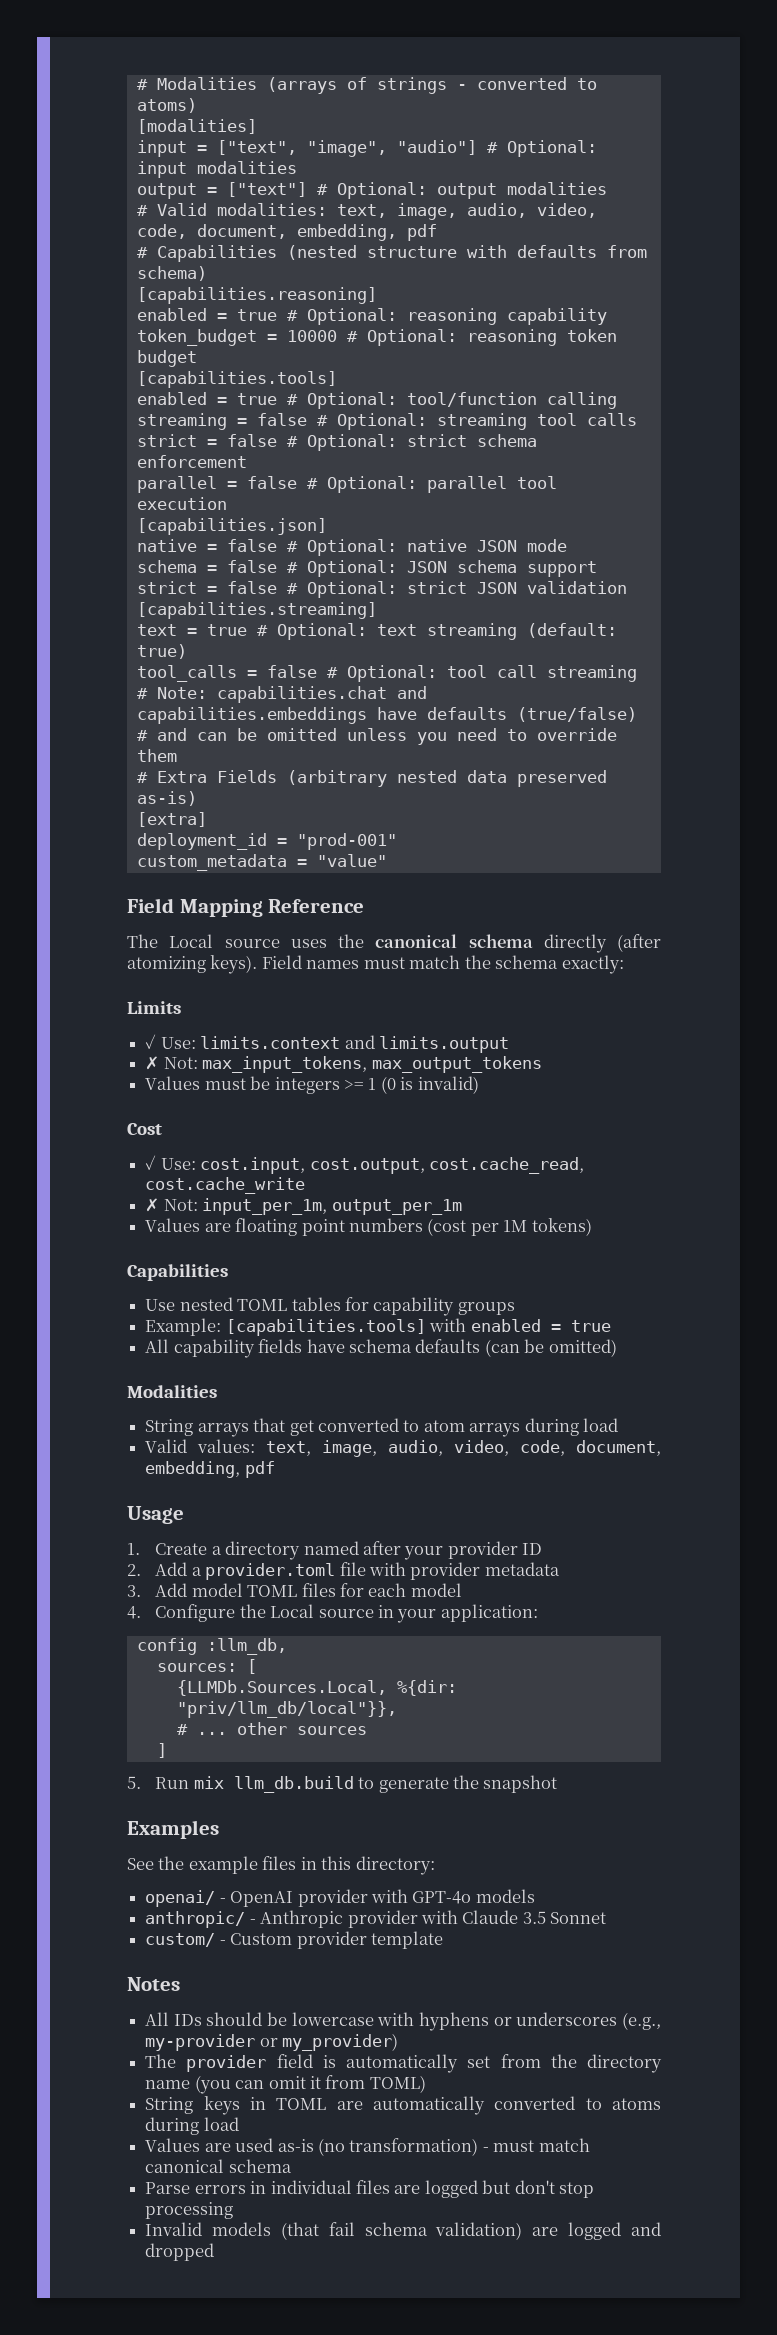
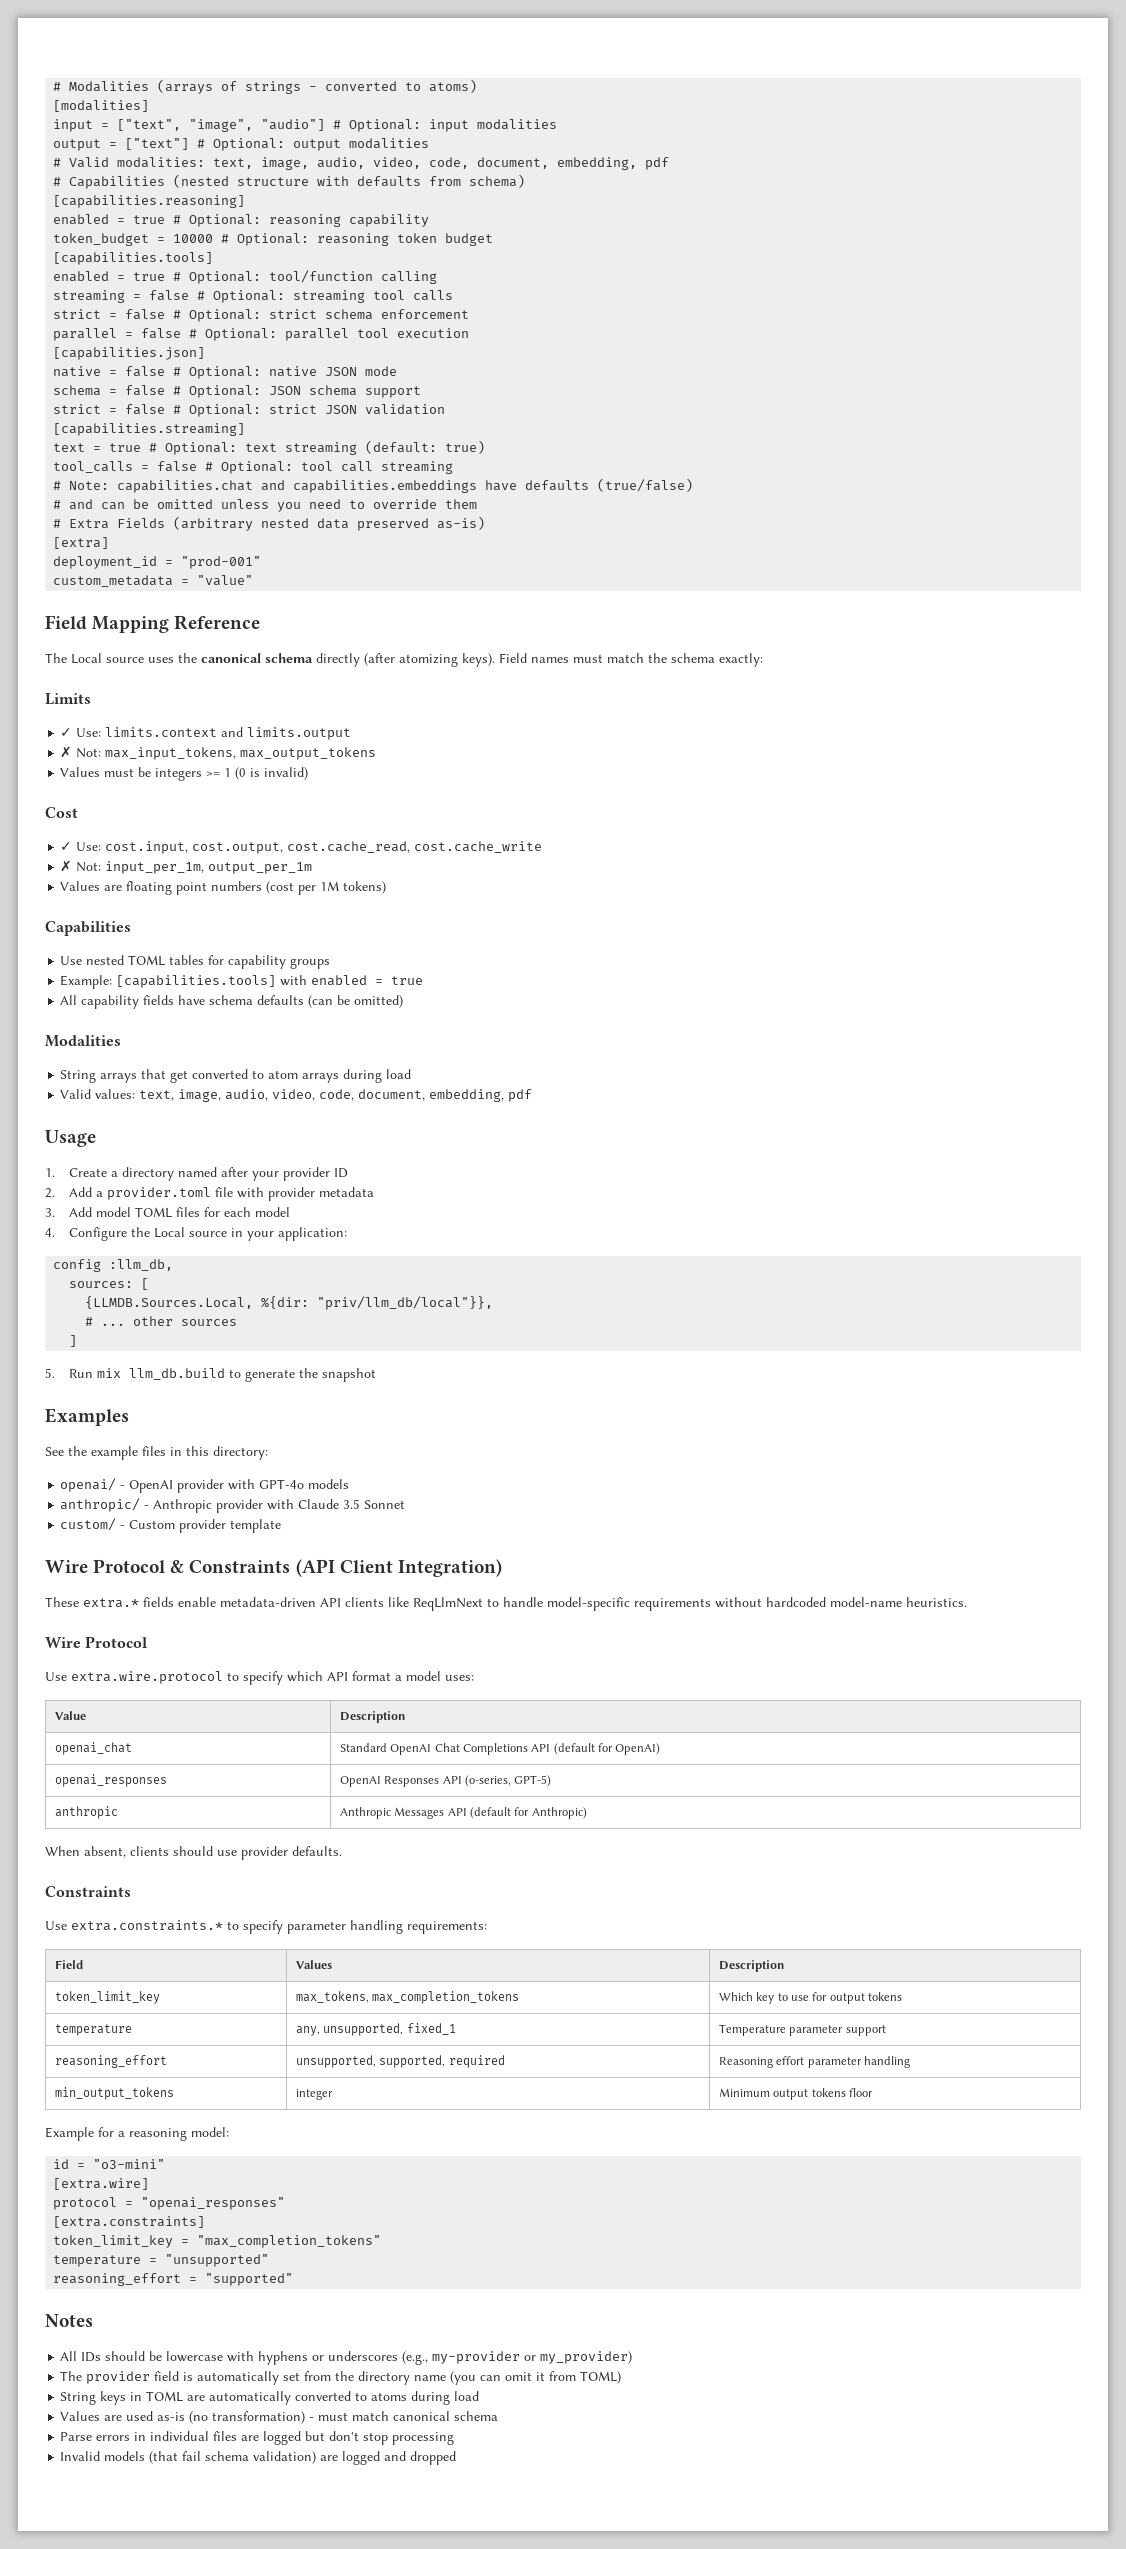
[176,1680,387,1696] {LLMDb.Sources.Local, -> [85,1296,254,1309] {LLMDB.Sources.Local,
(443, 1940) none -> [45,1559,502,1577] [45,1597,967,1611] [45,1636,148,1648] [45,1671,474,1685] [54,1711,86,1720] [339,1711,406,1723] [54,1742,132,1755] [339,1743,661,1755] [54,1774,167,1787] [339,1775,552,1787] [54,1806,118,1819] [339,1807,587,1819] [45,1846,342,1860] [45,1886,131,1897] [45,1920,487,1934] [54,1960,83,1969] [295,1960,332,1969] [718,1960,785,1972] [54,1991,160,2004] [295,1991,520,2004] [718,1992,902,2004] [54,2024,132,2036] [295,2023,456,2036] [718,2024,886,2036] [54,2055,167,2068] [295,2055,505,2068] [718,2056,910,2068] [54,2087,174,2100] [295,2089,333,2100] [718,2088,873,2100] [45,2127,229,2141] [53,2159,166,2169] [53,2178,150,2190] [53,2197,286,2210] [53,2216,206,2228] [53,2235,382,2248] [53,2254,270,2267] [53,2273,294,2286] // Wire Protocol & Constraints (API Client Integration) // These extra.* fields enable metadata-driven API clients like ReqLlmNext to handle model-specific requirements without hardcoded model-name heuristics. // Wire Protocol // Use extra.wire.protocol to specify which API format a model uses: // Value | Description // openai_chat | Standard OpenAI Chat Completions API (default for OpenAI) // openai_responses | OpenAI Responses API (o-series, GPT-5) // anthropic | Anthropic Messages API (default for Anthropic) // When absent, clients should use provider defaults. // Constraints // Use extra.constraints.* to specify parameter handling requirements: // Field | Values | Description // token_limit_key | max_tokens, max_completion_tokens | Which key to use for output tokens // temperature | any, unsupported, fixed_1 | Temperature parameter support // reasoning_effort | unsupported, supported, required | Reasoning effort parameter handling // min_output_tokens | integer | Minimum output tokens floor // Example for a reasoning model: // id = "o3-mini" // [extra.wire] // protocol = "openai_responses" // [extra.constraints] // token_limit_key = "max_completion_tokens" // temperature = "unsupported" // reasoning_effort = "supported"

